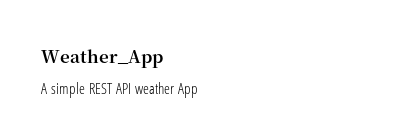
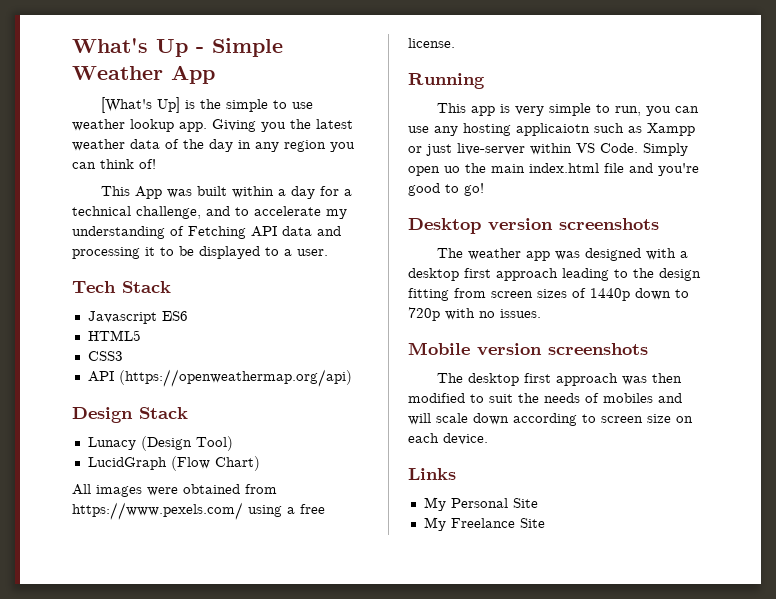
[41,49,163,68] [41,82,199,98] Weather_App // A simple REST API weather App -> [72,38,283,57] [72,65,215,84] [101,97,314,113] [72,119,353,132] [72,139,355,152] [72,159,156,169] [101,186,353,199] [72,206,347,219] [72,226,341,239] [72,246,328,259] [72,281,171,293] [87,311,188,324] [87,330,141,341] [87,351,123,361] [87,369,352,387] [72,407,188,423] [87,436,233,451] [87,456,260,471] [72,484,277,497] [72,502,325,520] [408,38,455,48] [408,73,485,89] [437,103,700,116] [408,123,695,136] [408,143,688,156] [408,163,699,176] [408,183,484,196] [408,218,659,234] [437,248,689,261] [408,268,701,281] [408,288,689,301] [408,307,541,321] [408,342,648,356] [437,373,683,386] [408,393,682,403] [408,413,693,426] [408,433,488,445] [408,468,456,480] [423,497,538,511] [423,517,545,531] What's Up - Simple Weather App // [What's Up] is the simple to use weather lookup app. Giving you the latest weather data of the day in any region you can think of! // This App was built within a day for a technical challenge, and to accelerate my understanding of Fetching API data and processing it to be displayed to a user. // Tech Stack // Javascript ES6 // HTML5 // CSS3 // API (https://openweathermap.org/api) // Design Stack // Lunacy (Design Tool) // LucidGraph (Flow Chart) // All images were obtained from https://www.pexels.com/ using a free license. // Running // This app is very simple to run, you can use any hosting applicaiotn such as Xampp or just live-server within VS Code. Simply open uo the main index.html file and you're good to go! // Desktop version screenshots // The weather app was designed with a desktop first approach leading to the design fitting from screen sizes of 1440p down to 720p with no issues. // Mobile version screenshots // The desktop first approach was then modified to suit the needs of mobiles and will scale down according to screen size on each device. // Links // My Personal Site // My Freelance Site

